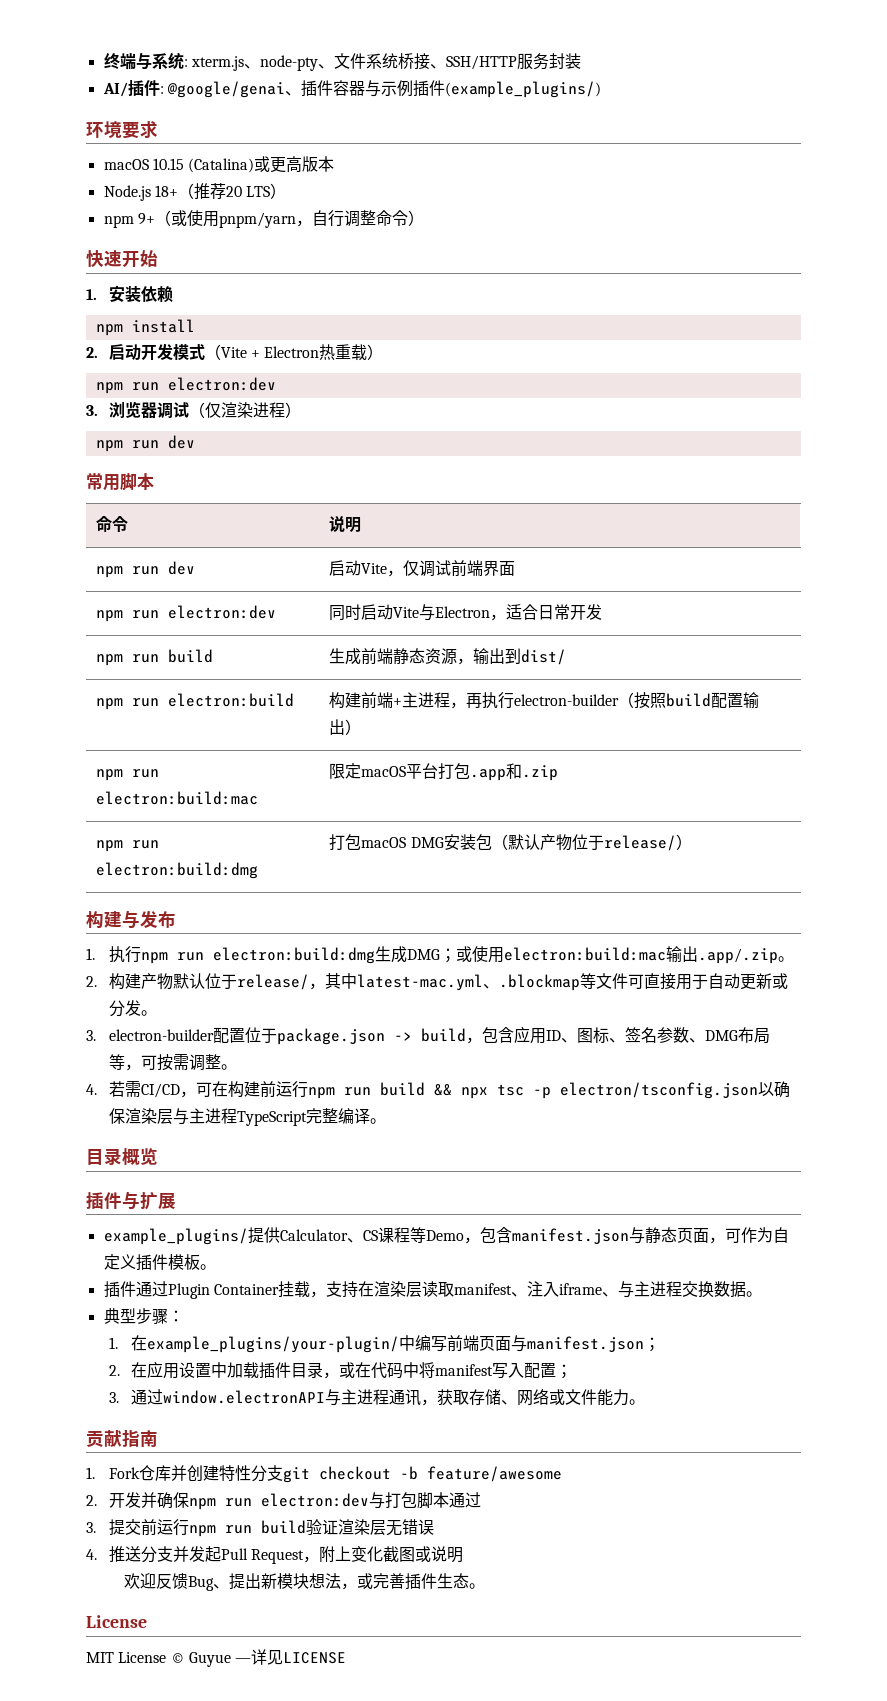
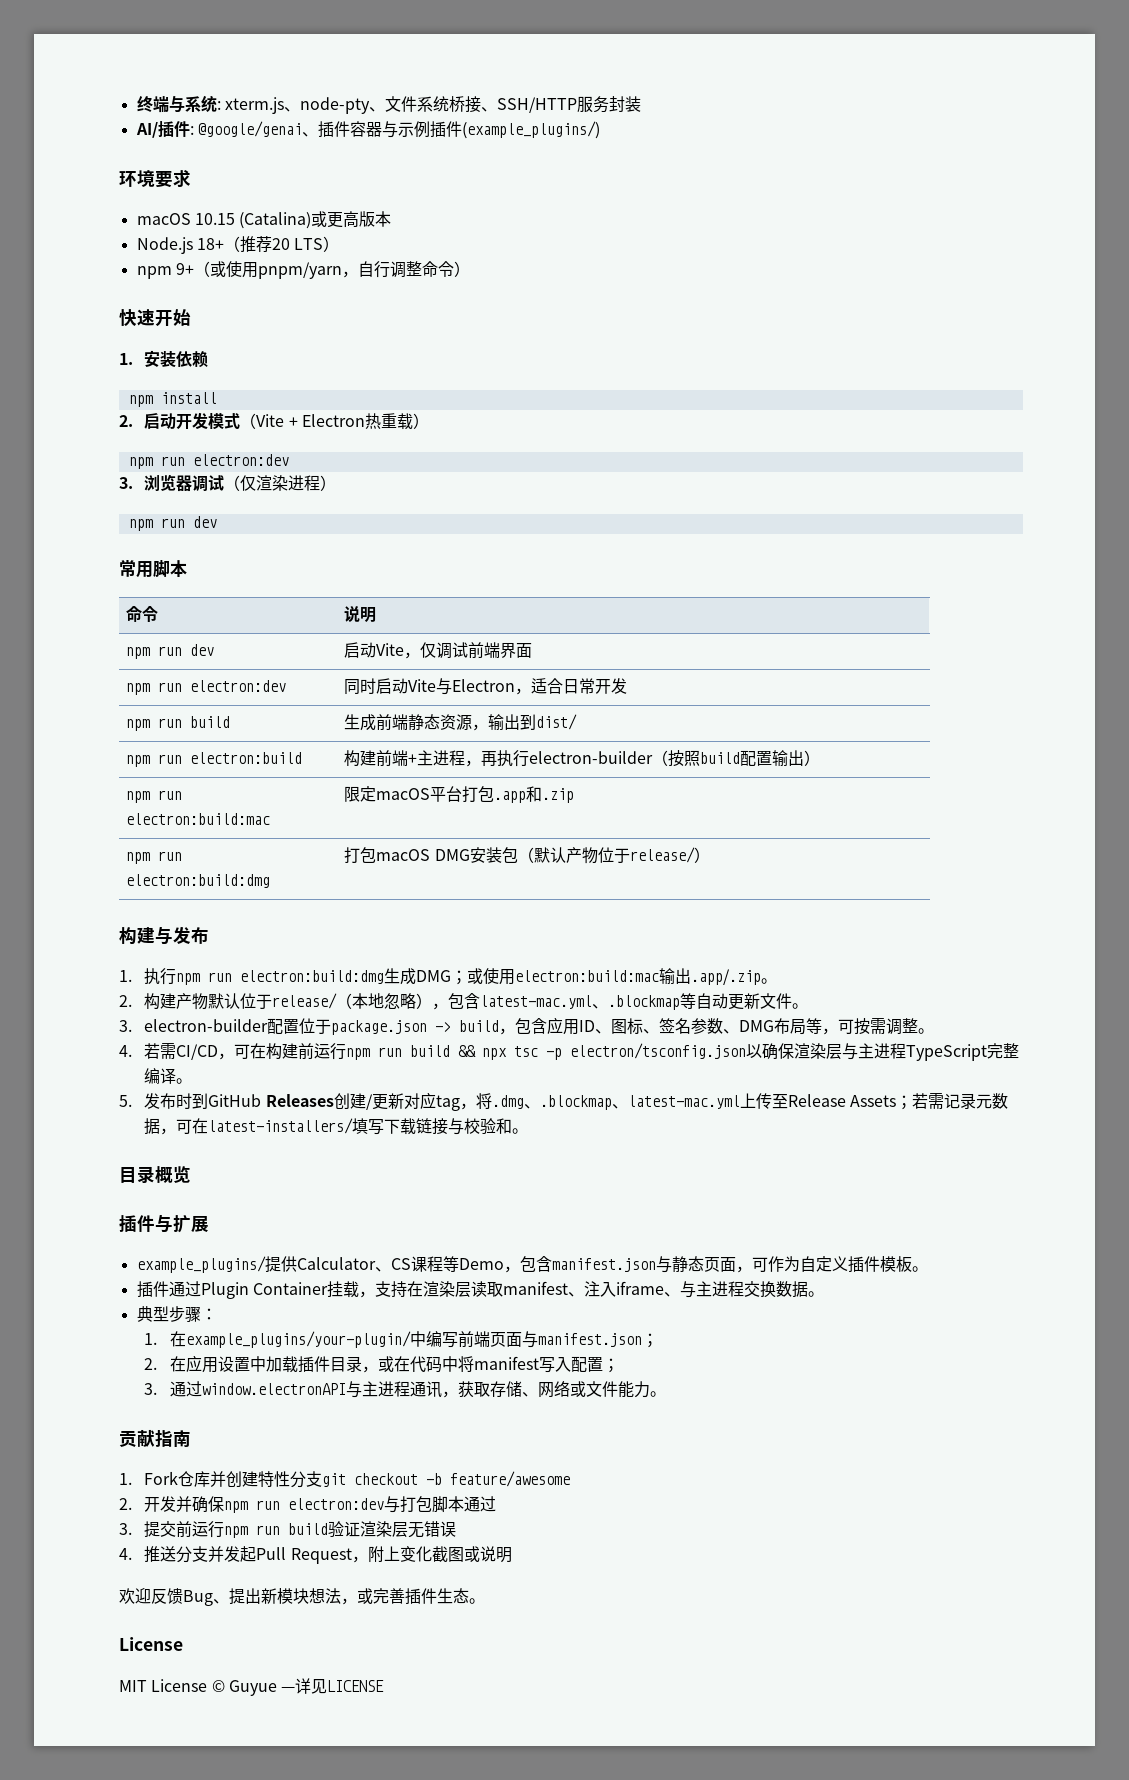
[308,973,708,991] ，其中latest-mac.yml、.blockmap等文件可直接用于 -> [336,993,697,1010] （本地忽略），包含latest-mac.yml、.blockmap等
[771,973,788,989] [108,1000,141,1017] 或分发 -> [760,993,793,1009] 文件
(386, 1121) none -> [119,1092,1008,1111] [144,1118,529,1135] // 5.发布时到GitHub Releases创建/更新对应tag，将.dmg、.blockmap、latest-mac.yml上传至Release Assets；若需记录元数据，可在latest-installers/填写下载链接与校验和。

